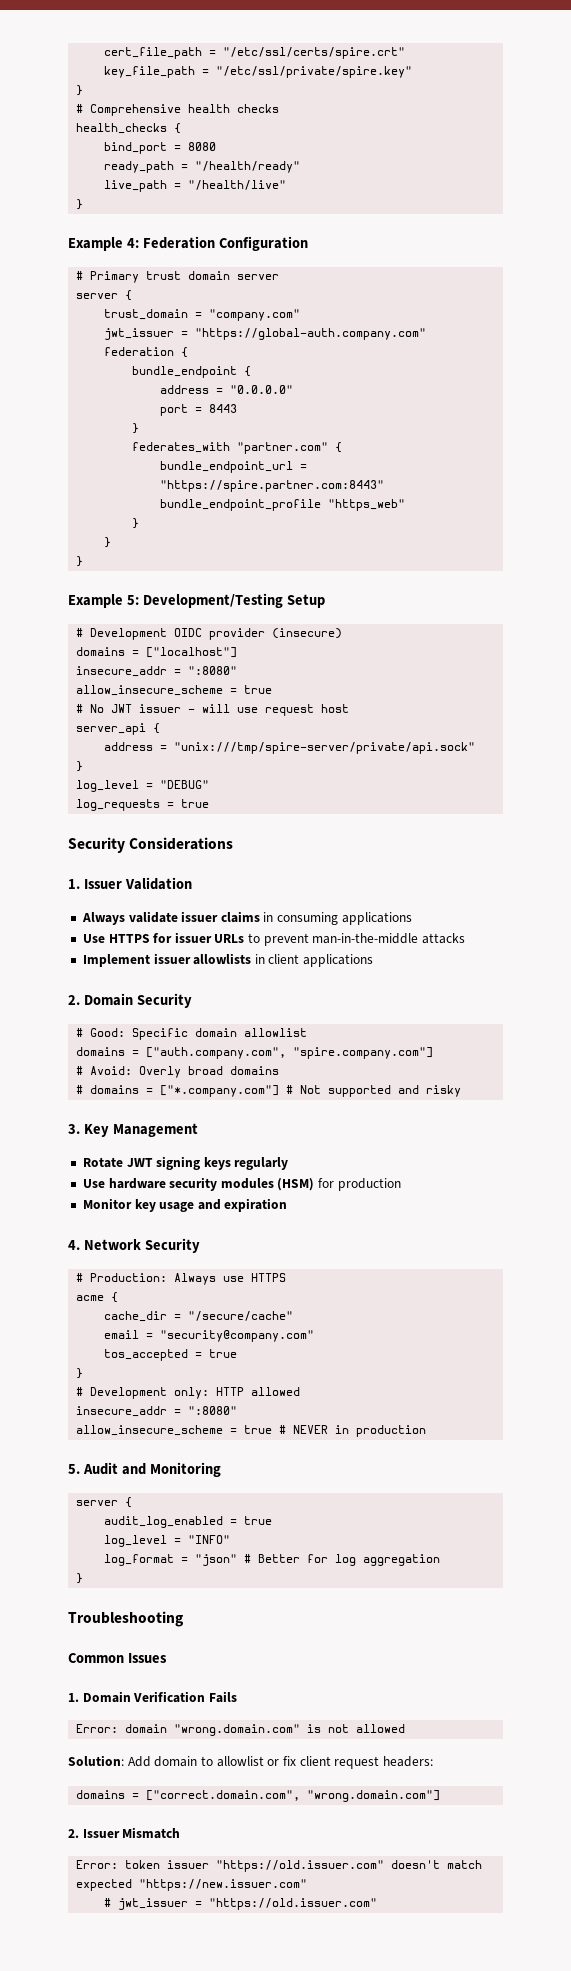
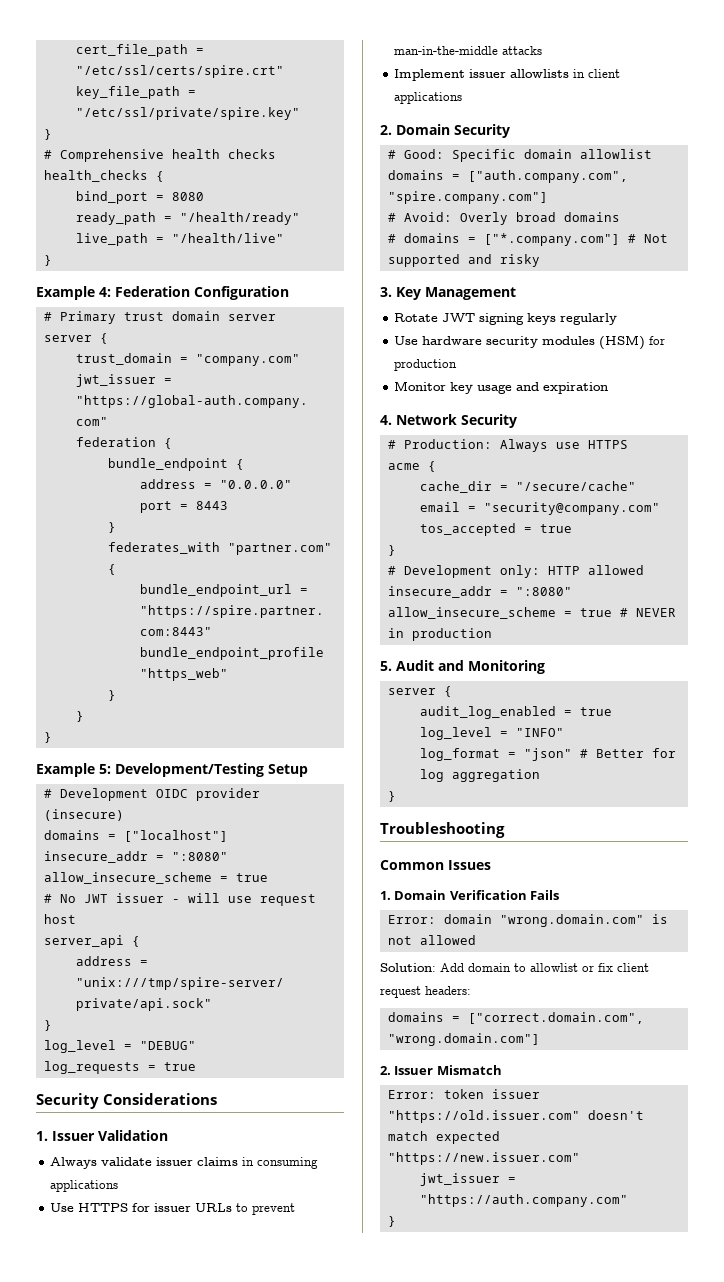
[104,1898,378,1910] # jwt_issuer = "https://old.issuer.com" -> [419,1173,516,1186] [419,1194,628,1207] [387,1216,396,1227] jwt_issuer = "https://auth.company.com" // }

